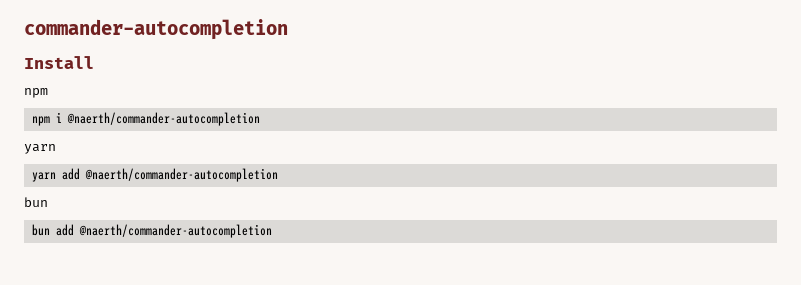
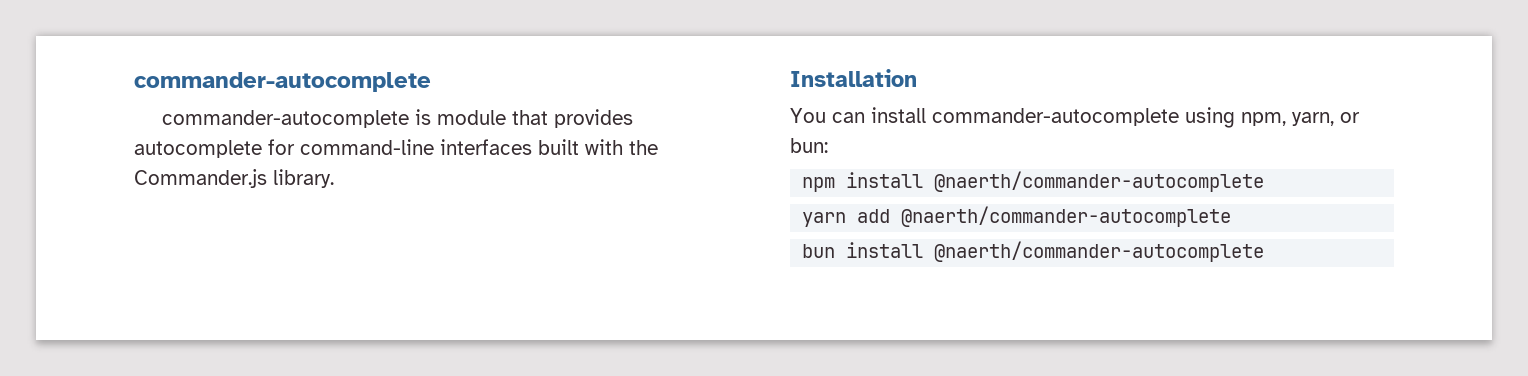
[24,19,288,40] [24,56,94,69] [24,88,48,98] [31,112,260,126] [24,144,56,154] commander-autocompletion // Install // npm // npm i @naerth/commander-autocompletion // yarn -> [134,72,431,92] [162,109,634,128] [134,139,658,158] [134,169,334,188] [790,69,917,87] [790,107,1360,128] [790,138,828,153] [802,171,1265,192] commander-autocomplete // commander-autocomplete is module that provides autocomplete for command-line interfaces built with the Commander.js library. // Installation // You can install commander-autocomplete using npm, yarn, or bun: // npm install @naerth/commander-autocomplete
[84,168,278,182] [24,197,48,207] [31,224,272,238] @naerth/commander-autocompletion // bun // bun add @naerth/commander-autocompletion -> [901,206,1232,227] [802,241,1265,262] @naerth/commander-autocomplete // bun install @naerth/commander-autocomplete

